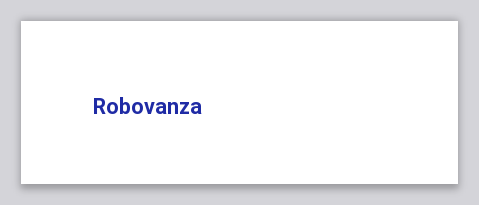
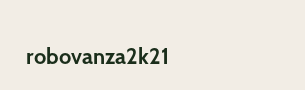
[93,97,202,114] Robovanza -> [26,47,169,64] robovanza2k21

